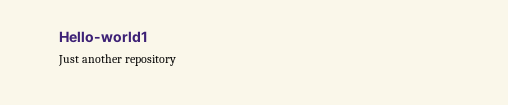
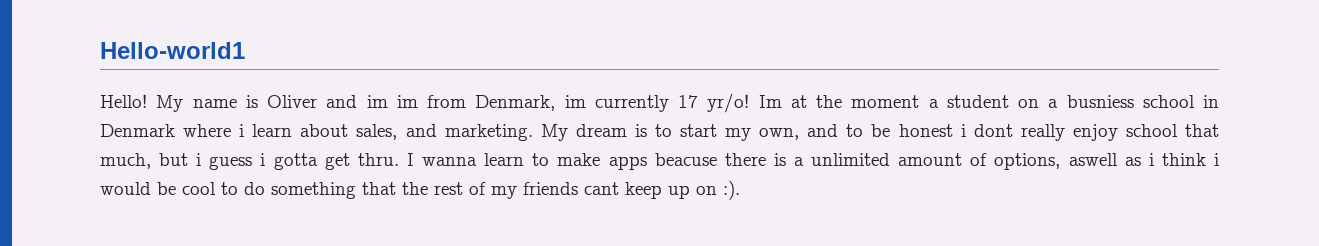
[58,54,177,66] Just another repository -> [100,93,1219,113] [100,124,1220,141] [100,153,1220,170] [100,180,740,200] Hello! My name is Oliver and im im from Denmark, im currently 17 yr/o! Im at the moment a student on a busniess school in Denmark where i learn about sales, and marketing. My dream is to start my own, and to be honest i dont really enjoy school that much, but i guess i gotta get thru. I wanna learn to make apps beacuse there is a unlimited amount of options, aswell as i think i would be cool to do something that the rest of my friends cant keep up on :).

